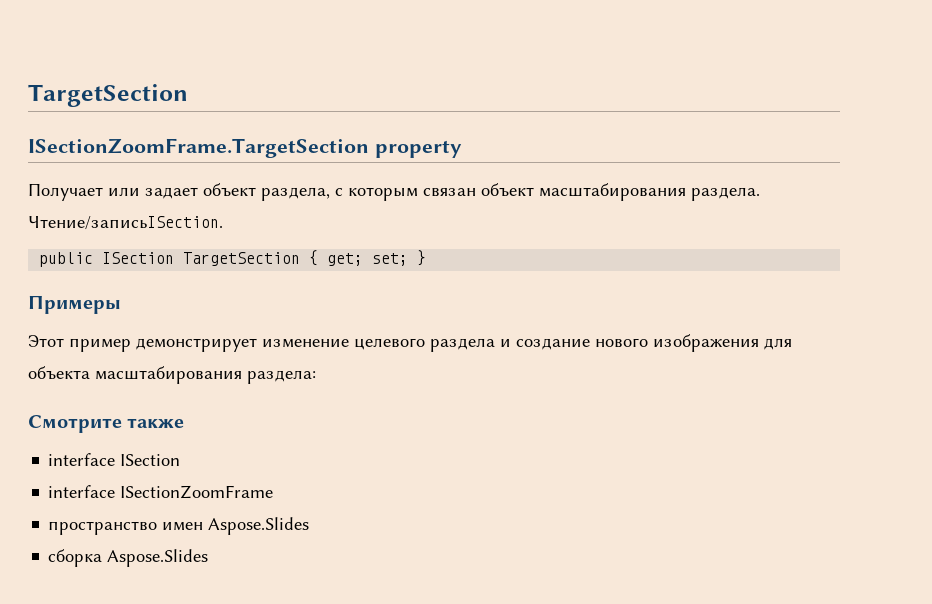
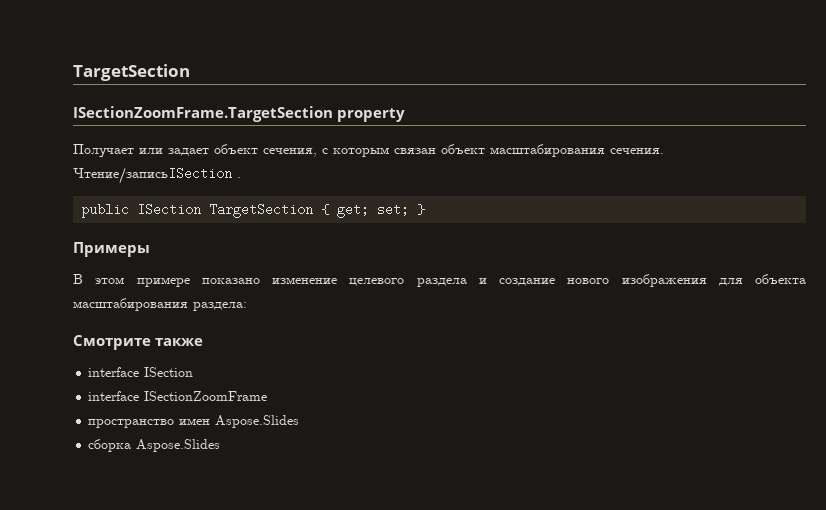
[261,187,330,201] раздела, -> [263,148,317,157] сечения,
[691,187,760,201] [28,216,223,230] раздела. Чтение/записьISection. -> [610,148,664,154] [73,167,241,184] сечения. Чтение/записьISection .
[28,335,257,352] Этот пример демонстрирует -> [73,274,260,287] В этом примере показано

